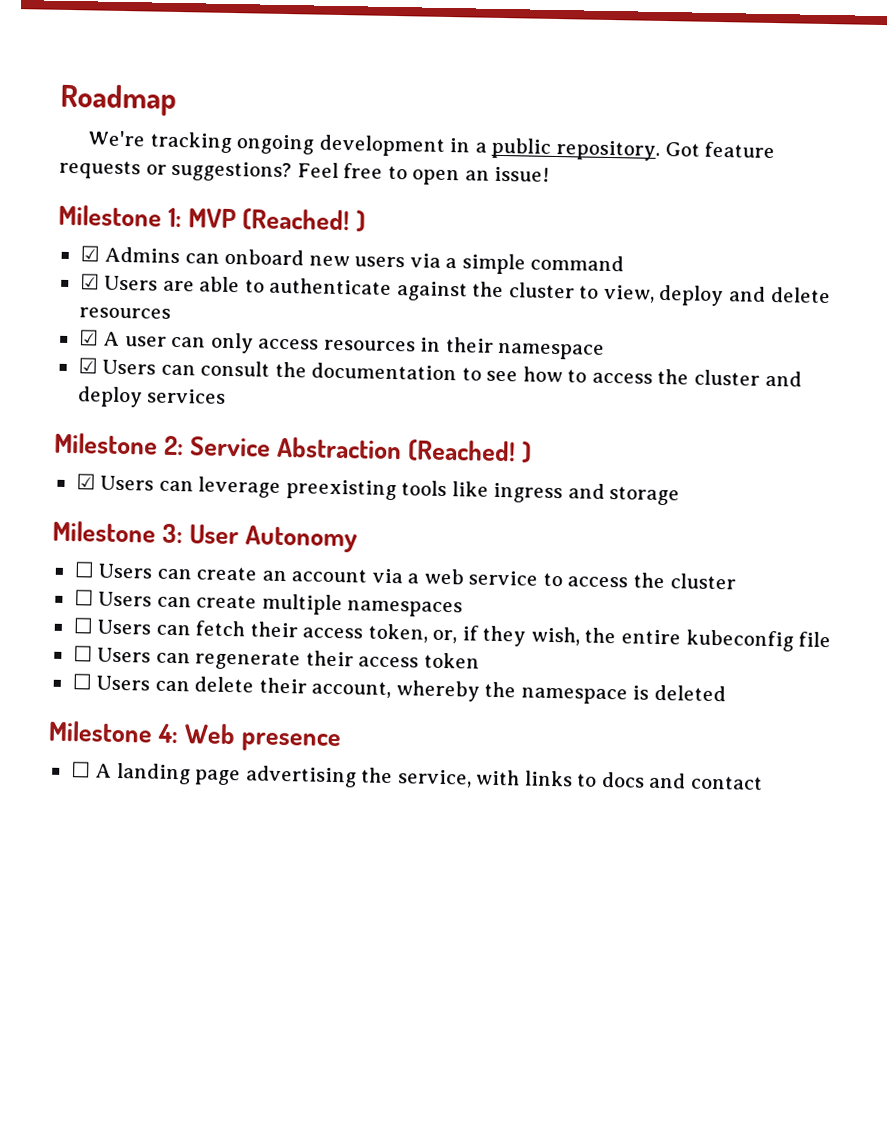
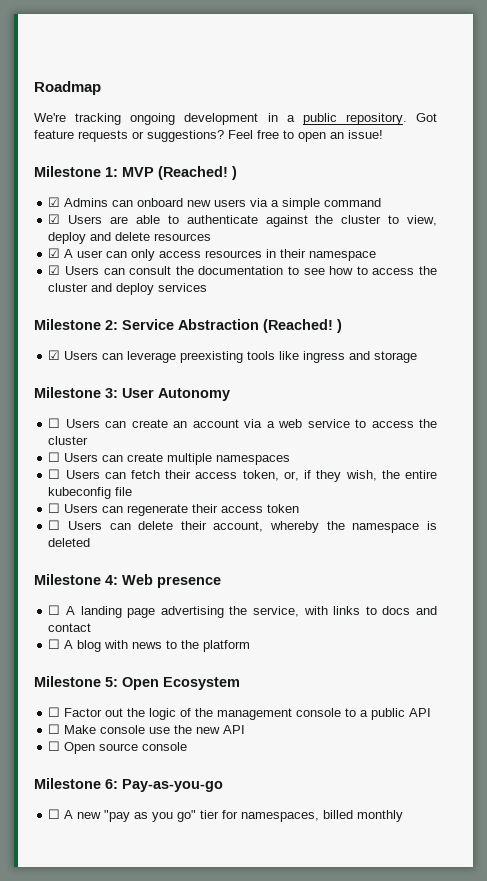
(763, 782) none -> [48,639,251,652] [34,676,240,690] [48,707,432,720] [48,724,246,734] [48,741,188,754] [34,778,223,792] [48,809,404,822] // ☐ A blog with news to the platform // Milestone 5: Open Ecosystem // ☐ Factor out the logic of the management console to a public API // ☐ Make console use the new API // ☐ Open source console // Milestone 6: Pay-as-you-go // ☐ A new "pay as you go" tier for namespaces, billed monthly

